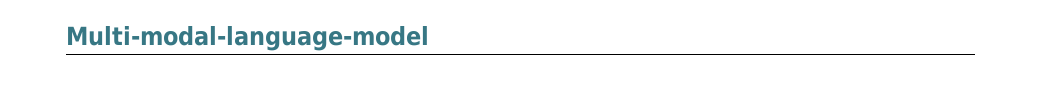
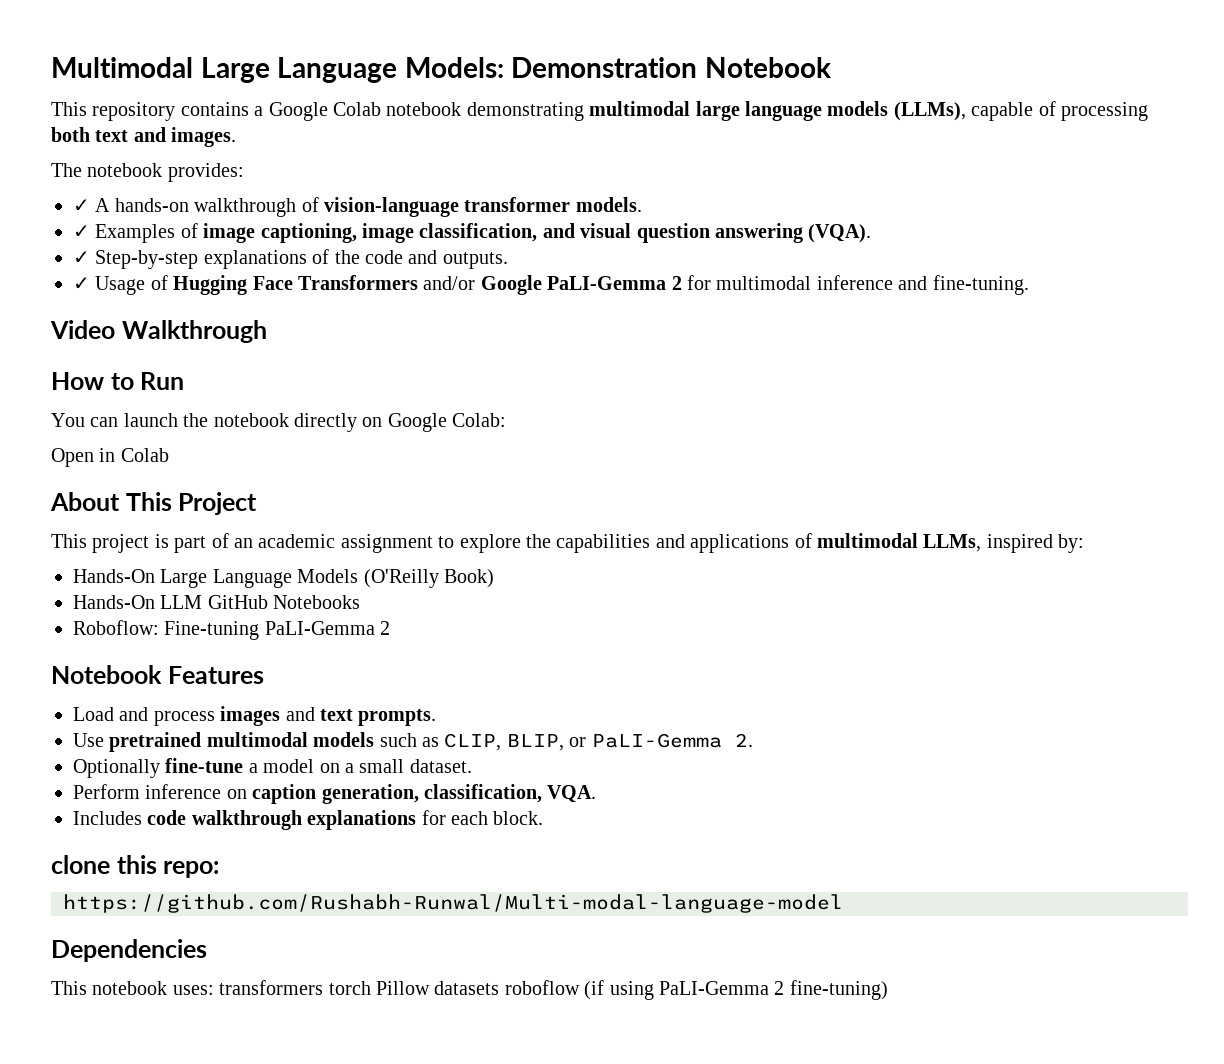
[66,26,429,51] Multi-modal-language-model -> [51,57,831,83] [51,101,1148,121] [51,127,237,147] [51,163,244,182] [73,197,642,217] [73,223,872,243] [73,249,508,269] [73,275,1029,295] [50,320,267,343] [51,372,185,390] [51,413,507,432] [51,448,169,467] [50,492,258,515] [51,533,1085,553] [73,569,494,588] [73,595,361,609] [73,620,391,640] [51,665,264,684] [73,706,437,726] [73,732,753,752] [73,758,472,778] [73,784,597,804] [73,810,544,830] [51,855,220,878] [63,894,843,913] [51,939,207,962] [51,980,888,1000] Multimodal Large Language Models: Demonstration Notebook // This repository contains a Google Colab notebook demonstrating multimodal large language models (LLMs), capable of processing both text and images. // The notebook provides: // ✓ A hands-on walkthrough of vision-language transformer models. // ✓ Examples of image captioning, image classification, and visual question answering (VQA). // ✓ Step-by-step explanations of the code and outputs. // ✓ Usage of Hugging Face Transformers and/or Google PaLI-Gemma 2 for multimodal inference and fine-tuning. // Video Walkthrough // How to Run // You can launch the notebook directly on Google Colab: // Open in Colab // About This Project // This project is part of an academic assignment to explore the capabilities and applications of multimodal LLMs, inspired by: // Hands-On Large Language Models (O'Reilly Book) // Hands-On LLM GitHub Notebooks // Roboflow: Fine-tuning PaLI-Gemma 2 // Notebook Features // Load and process images and text prompts. // Use pretrained multimodal models such as CLIP, BLIP, or PaLI-Gemma 2. // Optionally fine-tune a model on a small dataset. // Perform inference on caption generation, classification, VQA. // Includes code walkthrough explanations for each block. // clone this repo: // https://github.com/Rushabh-Runwal/Multi-modal-language-model // Dependencies // This notebook uses: transformers torch Pillow datasets roboflow (if using PaLI-Gemma 2 fine-tuning)

